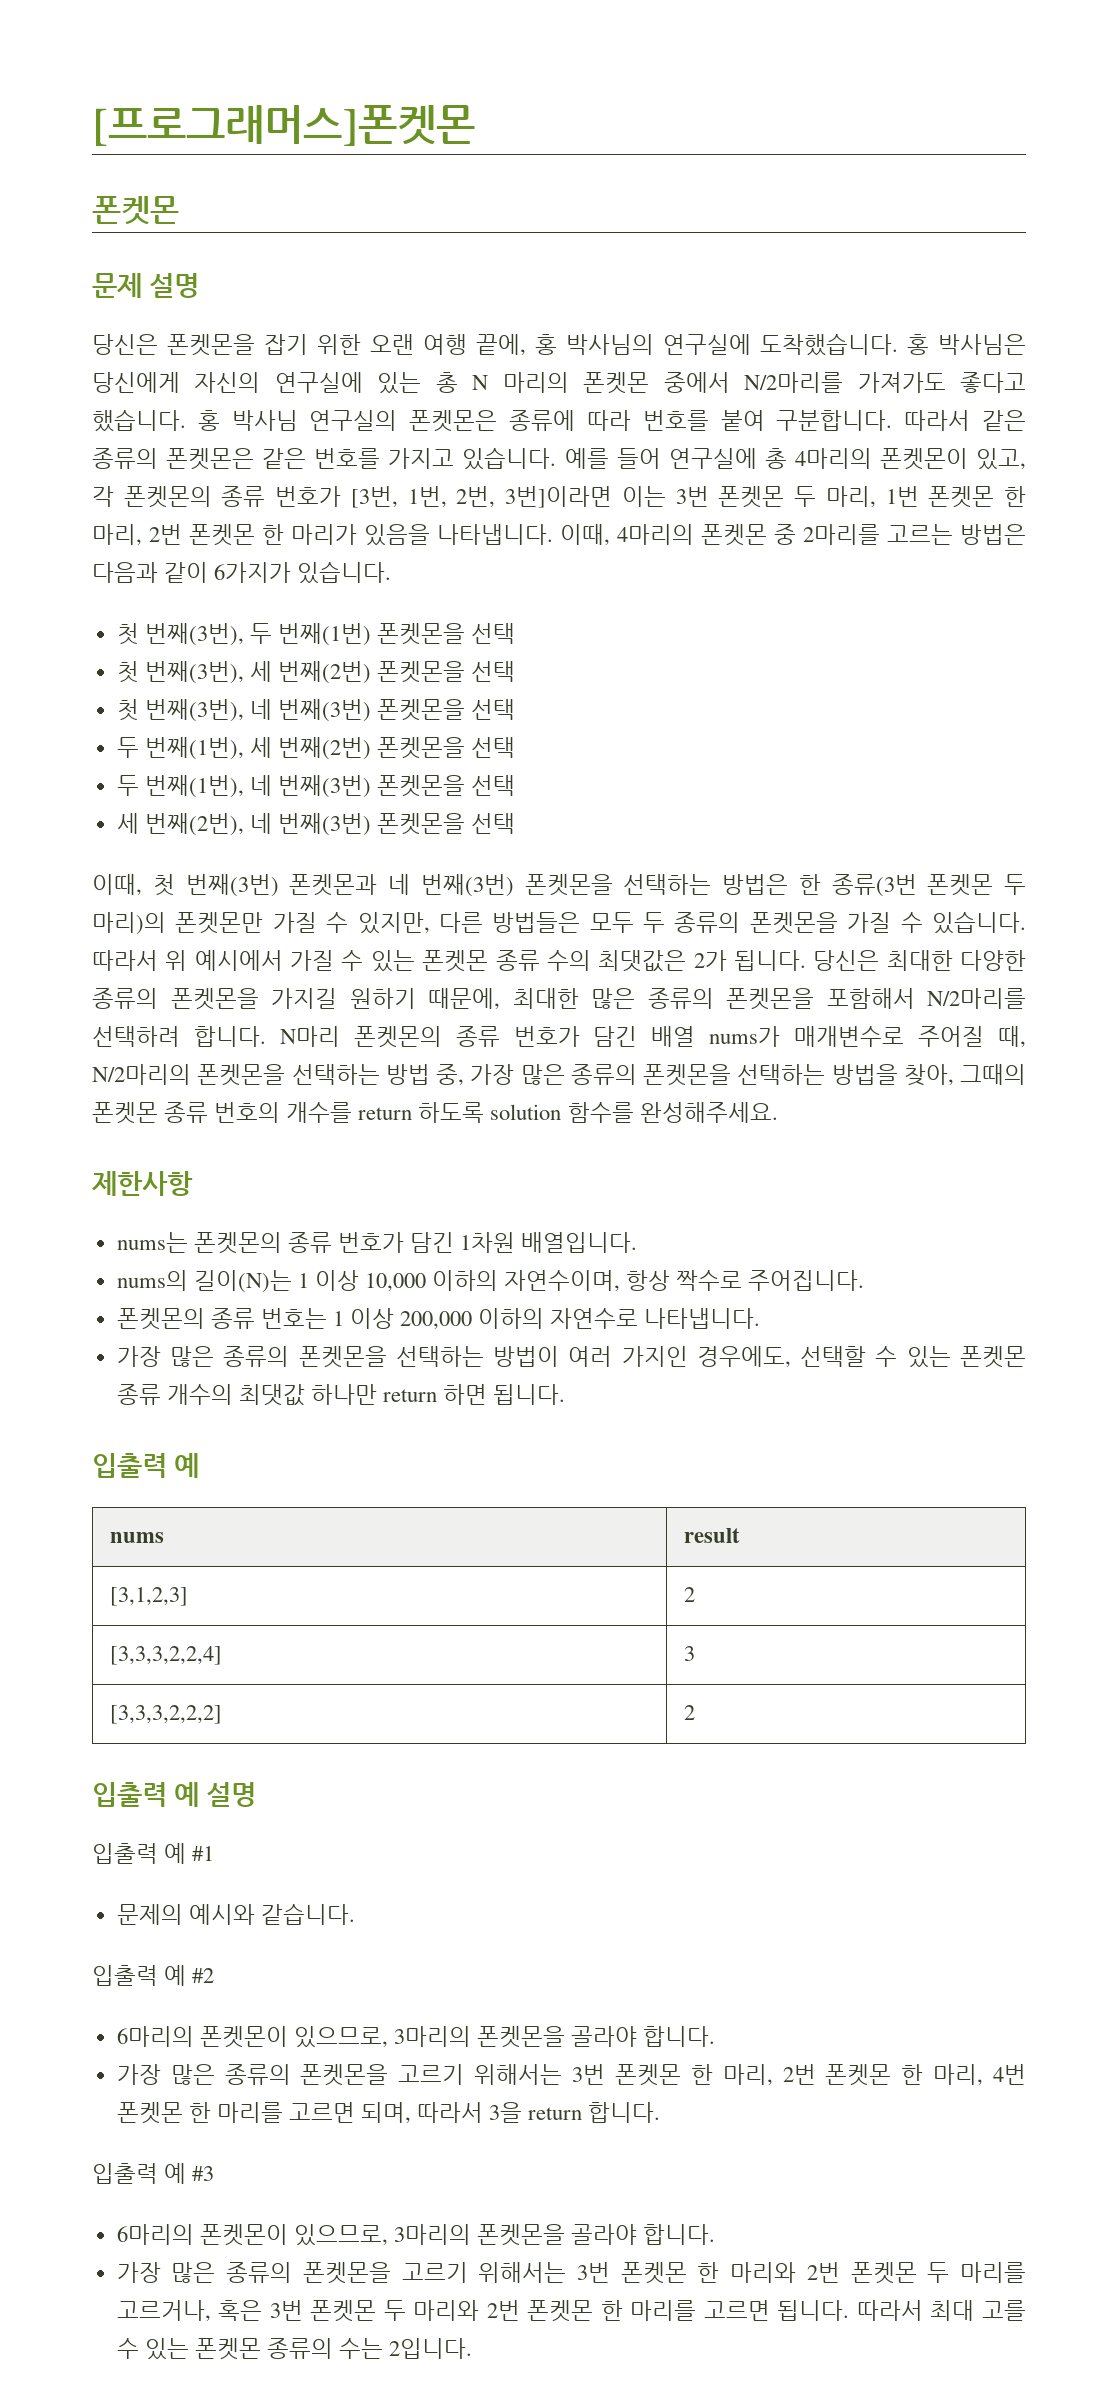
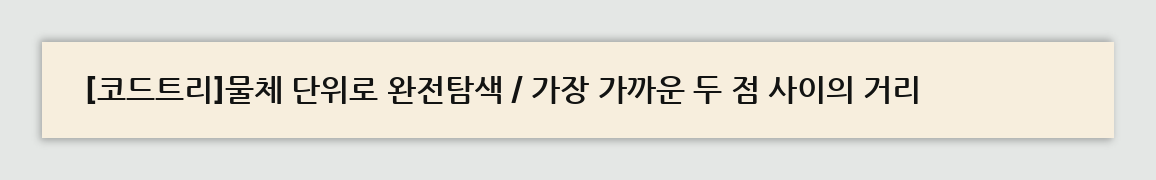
[92,105,475,146] [92,196,179,225] [92,273,200,298] [92,333,1026,356] [92,372,1026,394] [92,409,1026,432] [92,447,1027,470] [92,486,1027,508] [92,524,1026,546] [92,561,392,584] [116,623,516,646] [116,661,516,684] [116,699,516,722] [116,737,516,760] [116,775,516,798] [116,813,516,836] [92,874,1026,897] [92,911,1026,935] [92,950,1026,972] [92,988,1026,1010] [92,1026,1026,1048] [92,1064,1026,1086] [92,1102,778,1124] [92,1171,193,1196] [116,1232,638,1254] [116,1270,865,1293] [116,1308,761,1330] [116,1346,1027,1368] [116,1384,566,1406] [92,1453,200,1478] [109,1532,164,1543] [683,1528,740,1543] [109,1587,188,1606] [683,1587,695,1602] [109,1646,222,1665] [683,1646,695,1661] [109,1705,222,1724] [683,1705,695,1720] [92,1782,257,1807] [92,1843,215,1864] [116,1903,355,1925] [92,1965,215,1986] [116,2026,716,2048] [116,2064,1026,2086] [116,2102,661,2124] [92,2163,215,2184] [116,2224,716,2246] [116,2262,1026,2284] [116,2300,1026,2322] [116,2338,473,2360] [프로그래머스]폰켓몬 // 폰켓몬 // 문제 설명 // 당신은 폰켓몬을 잡기 위한 오랜 여행 끝에, 홍 박사님의 연구실에 도착했습니다. 홍 박사님은 당신에게 자신의 연구실에 있는 총 N 마리의 폰켓몬 중에서 N/2마리를 가져가도 좋다고 했습니다. 홍 박사님 연구실의 폰켓몬은 종류에 따라 번호를 붙여 구분합니다. 따라서 같은 종류의 폰켓몬은 같은 번호를 가지고 있습니다. 예를 들어 연구실에 총 4마리의 폰켓몬이 있고, 각 폰켓몬의 종류 번호가 [3번, 1번, 2번, 3번]이라면 이는 3번 폰켓몬 두 마리, 1번 폰켓몬 한 마리, 2번 폰켓몬 한 마리가 있음을 나타냅니다. 이때, 4마리의 폰켓몬 중 2마리를 고르는 방법은 다음과 같이 6가지가 있습니다. // 첫 번째(3번), 두 번째(1번) 폰켓몬을 선택 // 첫 번째(3번), 세 번째(2번) 폰켓몬을 선택 // 첫 번째(3번), 네 번째(3번) 폰켓몬을 선택 // 두 번째(1번), 세 번째(2번) 폰켓몬을 선택 // 두 번째(1번), 네 번째(3번) 폰켓몬을 선택 // 세 번째(2번), 네 번째(3번) 폰켓몬을 선택 // 이때, 첫 번째(3번) 폰켓몬과 네 번째(3번) 폰켓몬을 선택하는 방법은 한 종류(3번 폰켓몬 두 마리)의 폰켓몬만 가질 수 있지만, 다른 방법들은 모두 두 종류의 폰켓몬을 가질 수 있습니다. 따라서 위 예시에서 가질 수 있는 폰켓몬 종류 수의 최댓값은 2가 됩니다. 당신은 최대한 다양한 종류의 폰켓몬을 가지길 원하기 때문에, 최대한 많은 종류의 폰켓몬을 포함해서 N/2마리를 선택하려 합니다. N마리 폰켓몬의 종류 번호가 담긴 배열 nums가 매개변수로 주어질 때, N/2마리의 폰켓몬을 선택하는 방법 중, 가장 많은 종류의 폰켓몬을 선택하는 방법을 찾아, 그때의 폰켓몬 종류 번호의 개수를 return 하도록 solution 함수를 완성해주세요. // 제한사항 // nums는 폰켓몬의 종류 번호가 담긴 1차원 배열입니다. // nums의 길이(N)는 1 이상 10,000 이하의 자연수이며, 항상 짝수로 주어집니다. // 폰켓몬의 종류 번호는 1 이상 200,000 이하의 자연수로 나타냅니다. // 가장 많은 종류의 폰켓몬을 선택하는 방법이 여러 가지인 경우에도, 선택할 수 있는 폰켓몬 종류 개수의 최댓값 하나만 return 하면 됩니다. // 입출력 예 // nums | result // [3,1,2,3] | 2 // [3,3,3,2,2,4] | 3 // [3,3,3,2,2,2] | 2 // 입출력 예 설명 // 입출력 예 #1 // 문제의 예시와 같습니다. // 입출력 예 #2 // 6마리의 폰켓몬이 있으므로, 3마리의 폰켓몬을 골라야 합니다. // 가장 많은 종류의 폰켓몬을 고르기 위해서는 3번 폰켓몬 한 마리, 2번 폰켓몬 한 마리, 4번 폰켓몬 한 마리를 고르면 되며, 따라서 3을 return 합니다. // 입출력 예 #3 // 6마리의 폰켓몬이 있으므로, 3마리의 폰켓몬을 골라야 합니다. // 가장 많은 종류의 폰켓몬을 고르기 위해서는 3번 폰켓몬 한 마리와 2번 폰켓몬 두 마리를 고르거나, 혹은 3번 폰켓몬 두 마리와 2번 폰켓몬 한 마리를 고르면 됩니다. 따라서 최대 고를 수 있는 폰켓몬 종류의 수는 2입니다. -> [85,76,922,104] [코드트리]물체 단위로 완전탐색 / 가장 가까운 두 점 사이의 거리

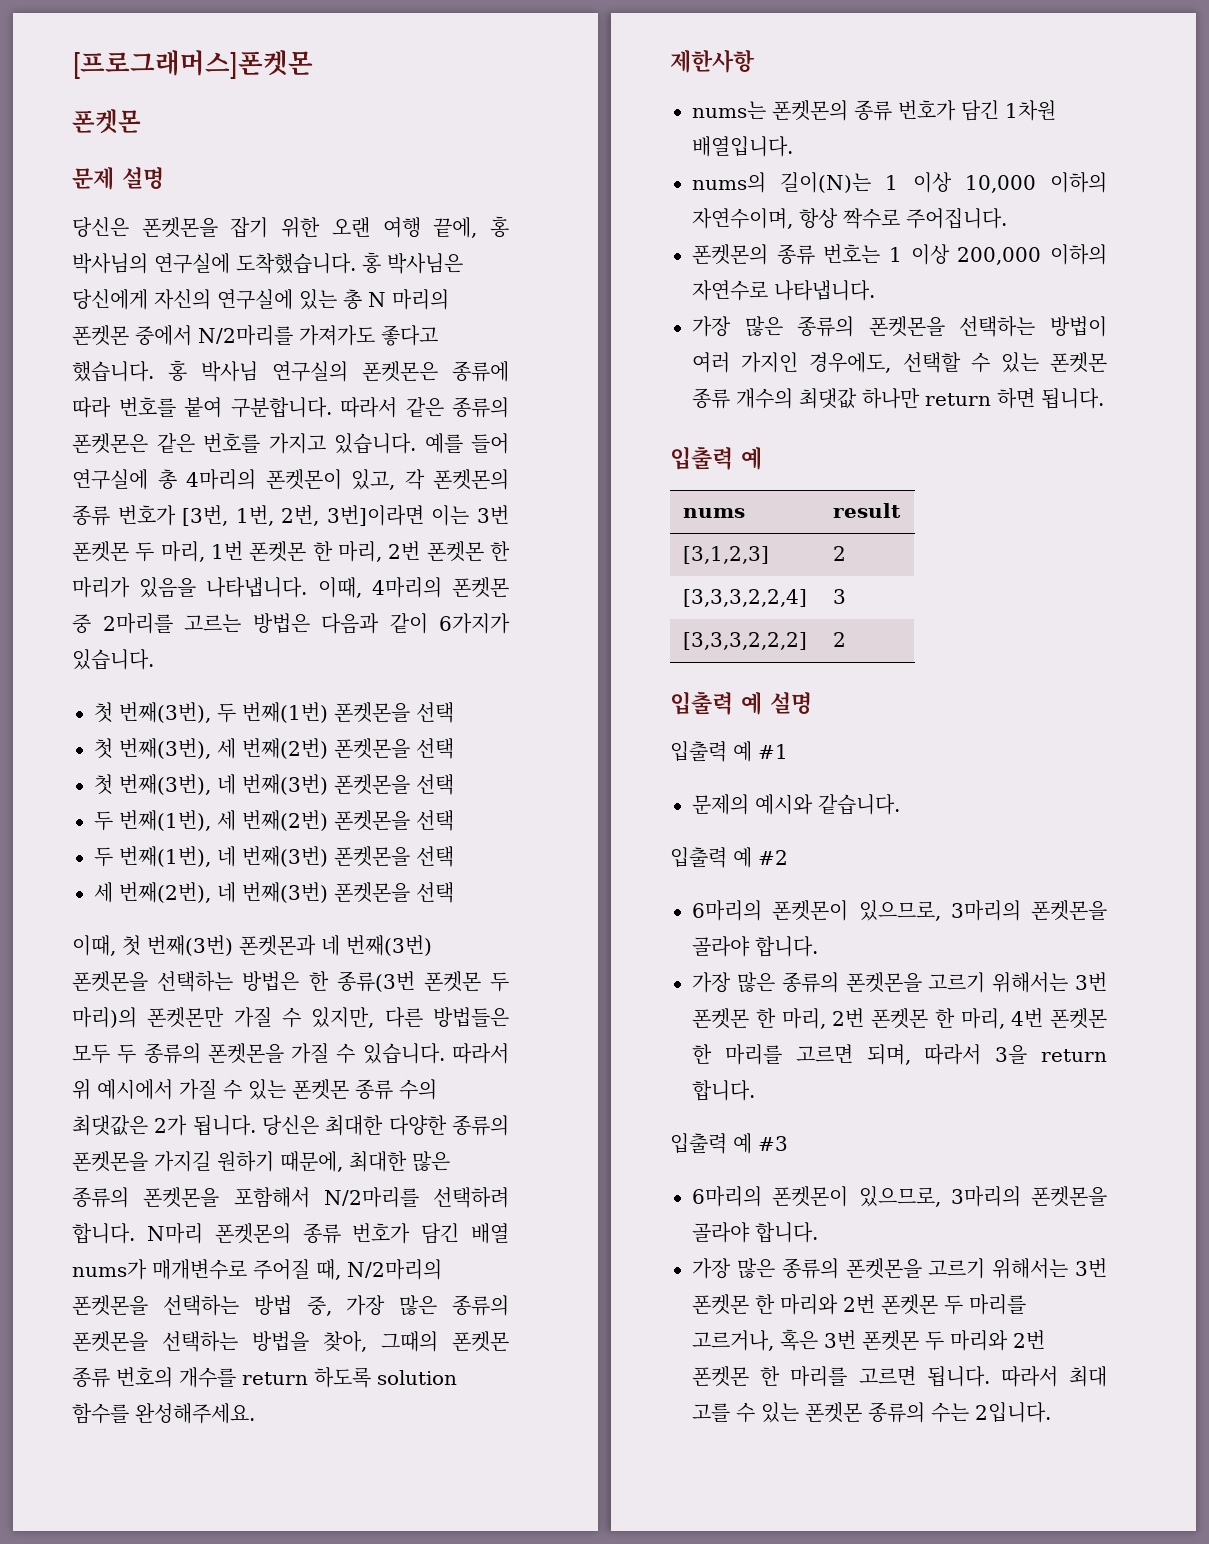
[85,76,922,104] [코드트리]물체 단위로 완전탐색 / 가장 가까운 두 점 사이의 거리 -> [72,50,313,79] [72,109,141,134] [72,167,164,190] [72,216,510,238] [72,252,463,274] [72,289,449,310] [72,325,438,346] [72,360,509,382] [72,397,509,418] [72,433,509,454] [72,469,509,490] [72,505,509,526] [72,541,510,562] [72,577,509,598] [72,613,510,634] [72,649,154,670] [94,702,454,723] [94,738,454,759] [94,774,454,795] [94,810,454,831] [94,846,454,867] [94,882,454,903] [72,935,432,956] [72,971,510,992] [72,1007,509,1028] [72,1043,509,1064] [72,1079,437,1100] [72,1115,509,1136] [72,1151,450,1172] [72,1187,509,1208] [72,1223,509,1244] [72,1259,442,1280] [72,1295,509,1316] [72,1331,509,1352] [72,1367,457,1388] [72,1403,255,1424] [670,50,755,73] [692,100,1056,121] [692,136,793,157] [692,172,1107,193] [692,208,1007,229] [692,244,1107,265] [692,280,875,301] [692,316,1107,337] [692,352,1107,373] [692,388,1104,409] [670,446,762,470] [682,508,745,518] [832,503,901,518] [682,546,769,564] [832,546,846,561] [682,589,807,607] [832,589,846,604] [682,632,807,650] [832,632,846,647] [670,691,812,715] [670,741,788,762] [692,794,900,815] [670,847,788,868] [692,900,1107,921] [692,936,818,957] [692,972,1107,993] [692,1008,1107,1029] [692,1044,1107,1065] [692,1080,755,1101] [670,1133,788,1154] [692,1186,1107,1207] [692,1222,818,1243] [692,1258,1107,1279] [692,1294,1026,1315] [692,1329,1045,1351] [692,1366,1107,1387] [692,1402,1051,1423] [프로그래머스]폰켓몬 // 폰켓몬 // 문제 설명 // 당신은 폰켓몬을 잡기 위한 오랜 여행 끝에, 홍 박사님의 연구실에 도착했습니다. 홍 박사님은 당신에게 자신의 연구실에 있는 총 N 마리의 폰켓몬 중에서 N/2마리를 가져가도 좋다고 했습니다. 홍 박사님 연구실의 폰켓몬은 종류에 따라 번호를 붙여 구분합니다. 따라서 같은 종류의 폰켓몬은 같은 번호를 가지고 있습니다. 예를 들어 연구실에 총 4마리의 폰켓몬이 있고, 각 폰켓몬의 종류 번호가 [3번, 1번, 2번, 3번]이라면 이는 3번 폰켓몬 두 마리, 1번 폰켓몬 한 마리, 2번 폰켓몬 한 마리가 있음을 나타냅니다. 이때, 4마리의 폰켓몬 중 2마리를 고르는 방법은 다음과 같이 6가지가 있습니다. // 첫 번째(3번), 두 번째(1번) 폰켓몬을 선택 // 첫 번째(3번), 세 번째(2번) 폰켓몬을 선택 // 첫 번째(3번), 네 번째(3번) 폰켓몬을 선택 // 두 번째(1번), 세 번째(2번) 폰켓몬을 선택 // 두 번째(1번), 네 번째(3번) 폰켓몬을 선택 // 세 번째(2번), 네 번째(3번) 폰켓몬을 선택 // 이때, 첫 번째(3번) 폰켓몬과 네 번째(3번) 폰켓몬을 선택하는 방법은 한 종류(3번 폰켓몬 두 마리)의 폰켓몬만 가질 수 있지만, 다른 방법들은 모두 두 종류의 폰켓몬을 가질 수 있습니다. 따라서 위 예시에서 가질 수 있는 폰켓몬 종류 수의 최댓값은 2가 됩니다. 당신은 최대한 다양한 종류의 폰켓몬을 가지길 원하기 때문에, 최대한 많은 종류의 폰켓몬을 포함해서 N/2마리를 선택하려 합니다. N마리 폰켓몬의 종류 번호가 담긴 배열 nums가 매개변수로 주어질 때, N/2마리의 폰켓몬을 선택하는 방법 중, 가장 많은 종류의 폰켓몬을 선택하는 방법을 찾아, 그때의 폰켓몬 종류 번호의 개수를 return 하도록 solution 함수를 완성해주세요. // 제한사항 // nums는 폰켓몬의 종류 번호가 담긴 1차원 배열입니다. // nums의 길이(N)는 1 이상 10,000 이하의 자연수이며, 항상 짝수로 주어집니다. // 폰켓몬의 종류 번호는 1 이상 200,000 이하의 자연수로 나타냅니다. // 가장 많은 종류의 폰켓몬을 선택하는 방법이 여러 가지인 경우에도, 선택할 수 있는 폰켓몬 종류 개수의 최댓값 하나만 return 하면 됩니다. // 입출력 예 // nums | result // [3,1,2,3] | 2 // [3,3,3,2,2,4] | 3 // [3,3,3,2,2,2] | 2 // 입출력 예 설명 // 입출력 예 #1 // 문제의 예시와 같습니다. // 입출력 예 #2 // 6마리의 폰켓몬이 있으므로, 3마리의 폰켓몬을 골라야 합니다. // 가장 많은 종류의 폰켓몬을 고르기 위해서는 3번 폰켓몬 한 마리, 2번 폰켓몬 한 마리, 4번 폰켓몬 한 마리를 고르면 되며, 따라서 3을 return 합니다. // 입출력 예 #3 // 6마리의 폰켓몬이 있으므로, 3마리의 폰켓몬을 골라야 합니다. // 가장 많은 종류의 폰켓몬을 고르기 위해서는 3번 폰켓몬 한 마리와 2번 폰켓몬 두 마리를 고르거나, 혹은 3번 폰켓몬 두 마리와 2번 폰켓몬 한 마리를 고르면 됩니다. 따라서 최대 고를 수 있는 폰켓몬 종류의 수는 2입니다.

